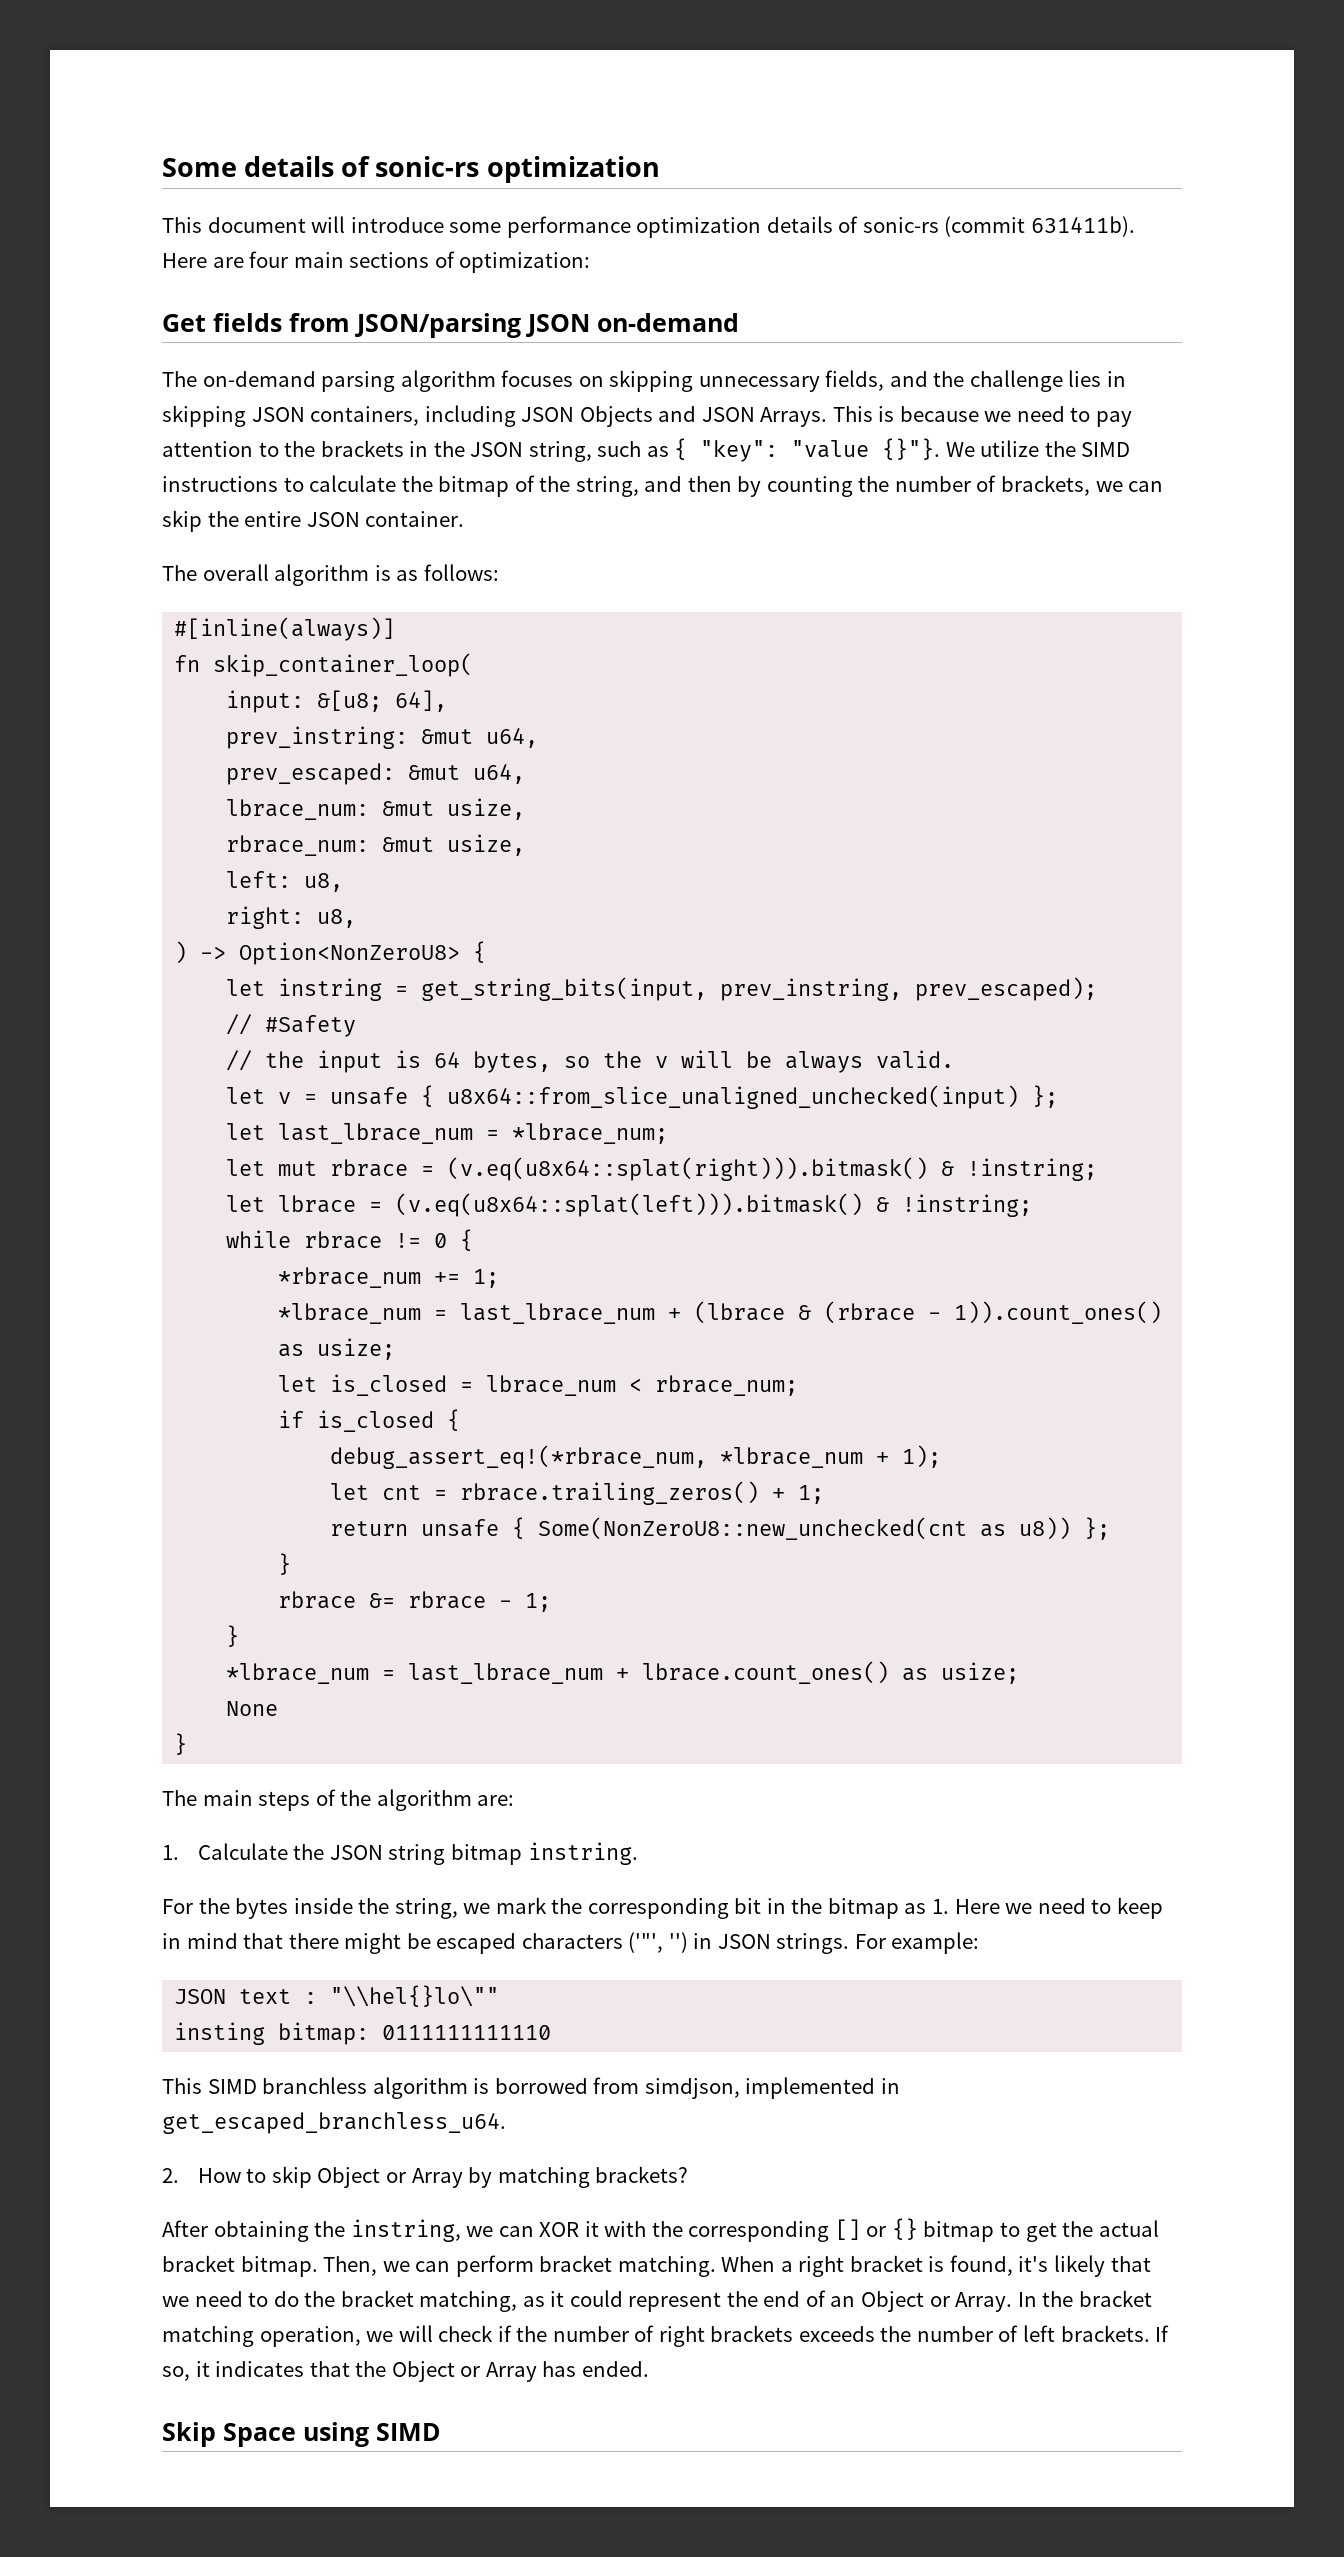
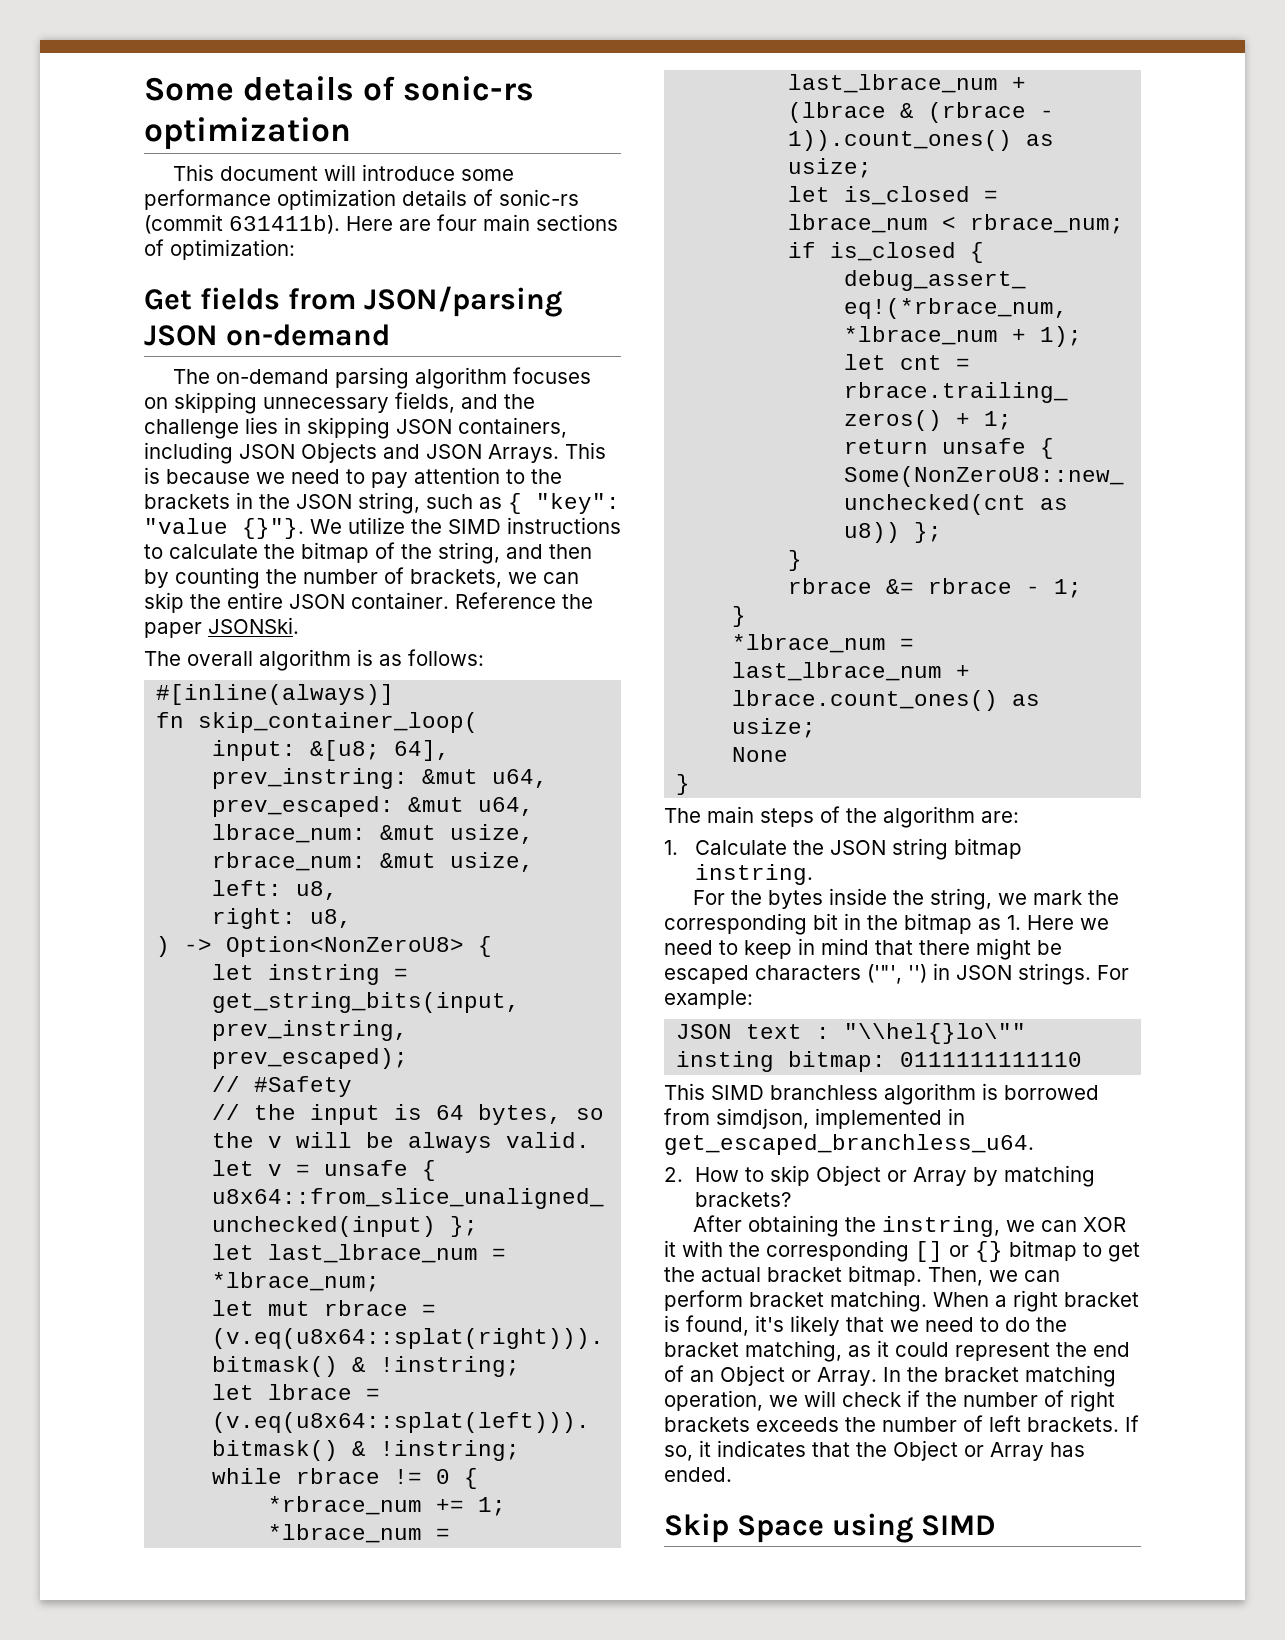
(465, 519) none -> [455,592,593,609] [144,617,299,638] Reference the paper JSONSki.

